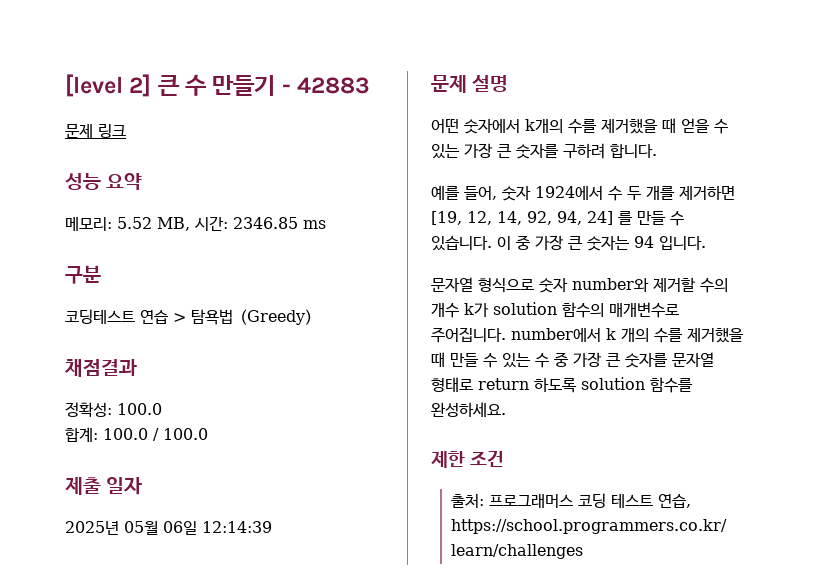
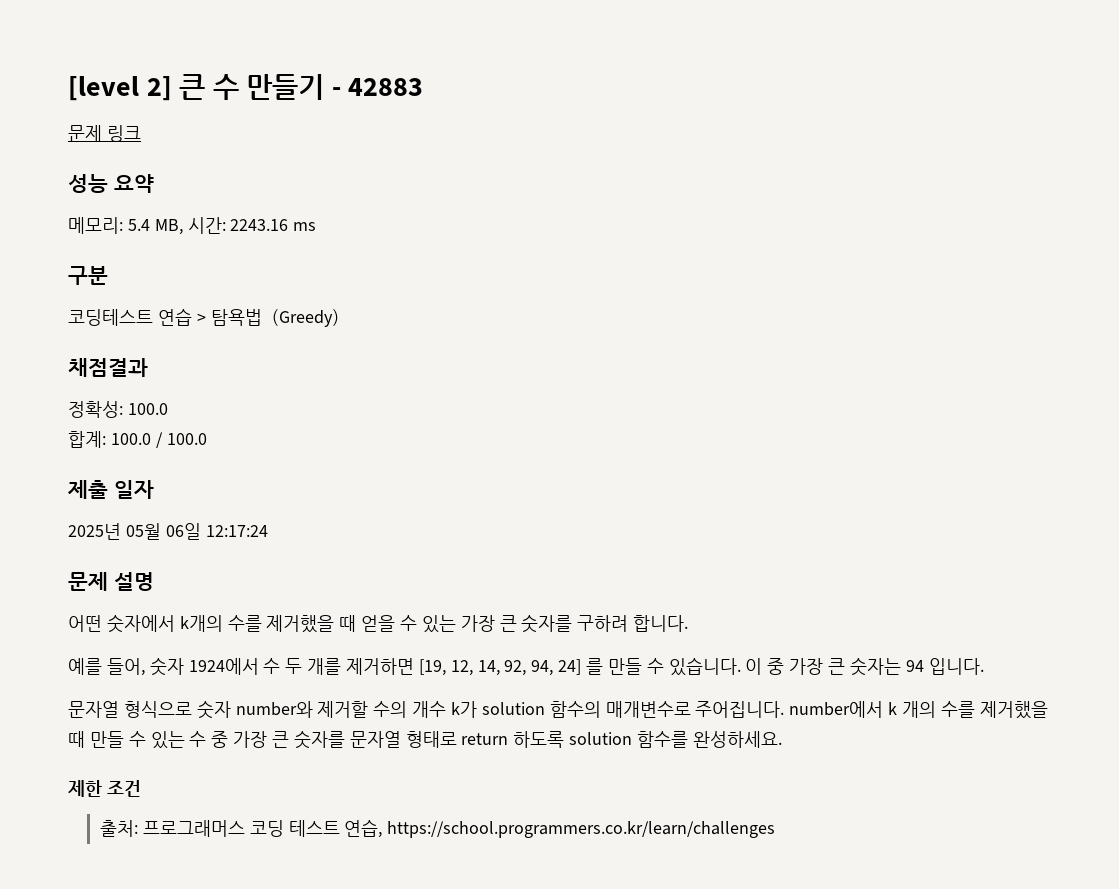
[117,217,152,229] 5.52 -> [127,219,150,231] 5.4
[233,217,298,229] 2346.85 -> [230,219,289,231] 2243.16
[202,521,272,533] 12:14:39 -> [205,525,268,537] 12:17:24

